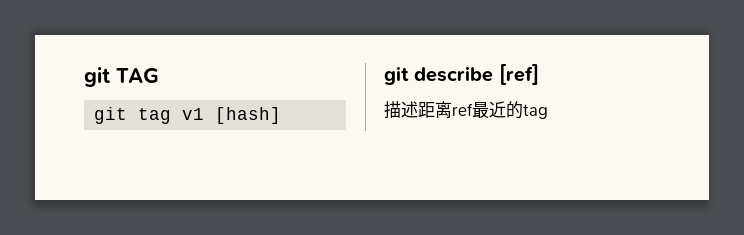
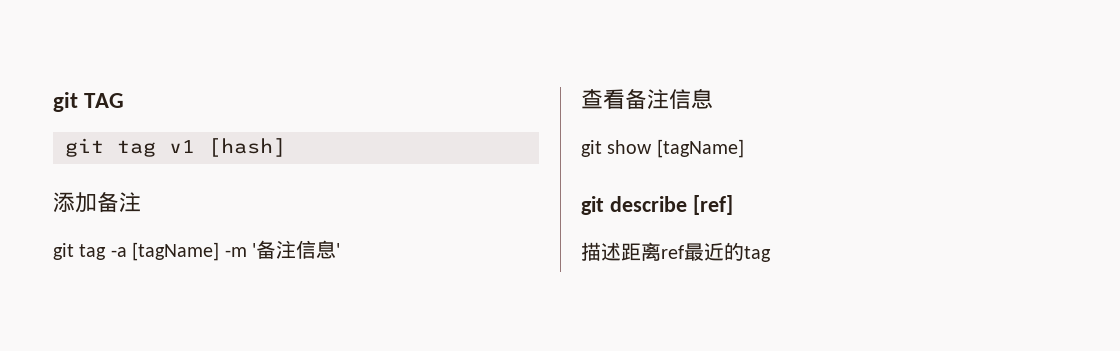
(282, 115) none -> [53,192,141,213] [53,240,340,261] [581,88,713,110] [581,139,744,158] // 添加备注 // git tag -a [tagName] -m '备注信息' // 查看备注信息 // git show [tagName]

